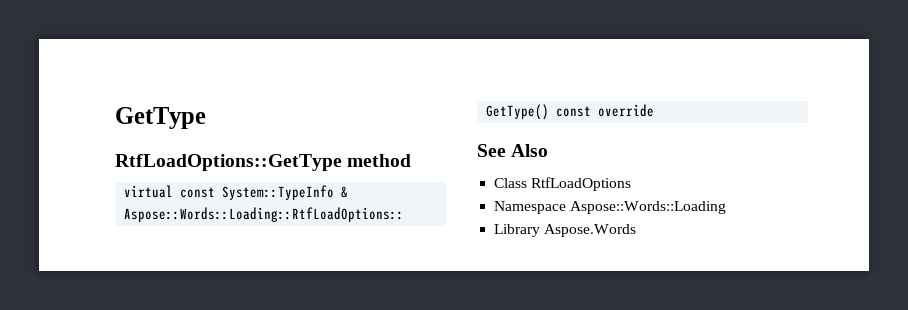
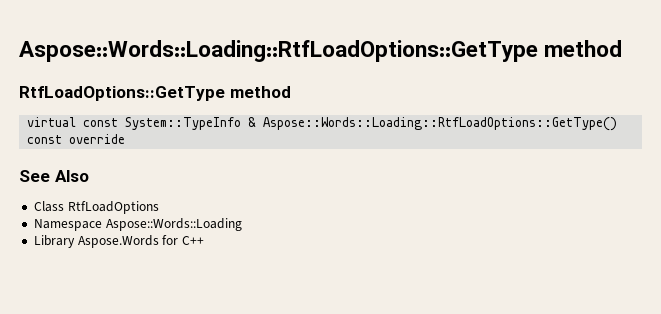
[115,107,206,129] GetType -> [19,40,623,62] Aspose::Words::Loading::RtfLoadOptions::GetType method
(637, 230) none -> [162,235,204,245] for C++

